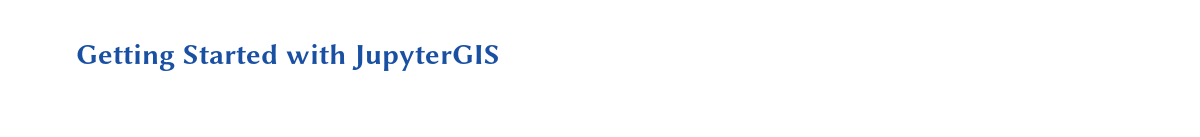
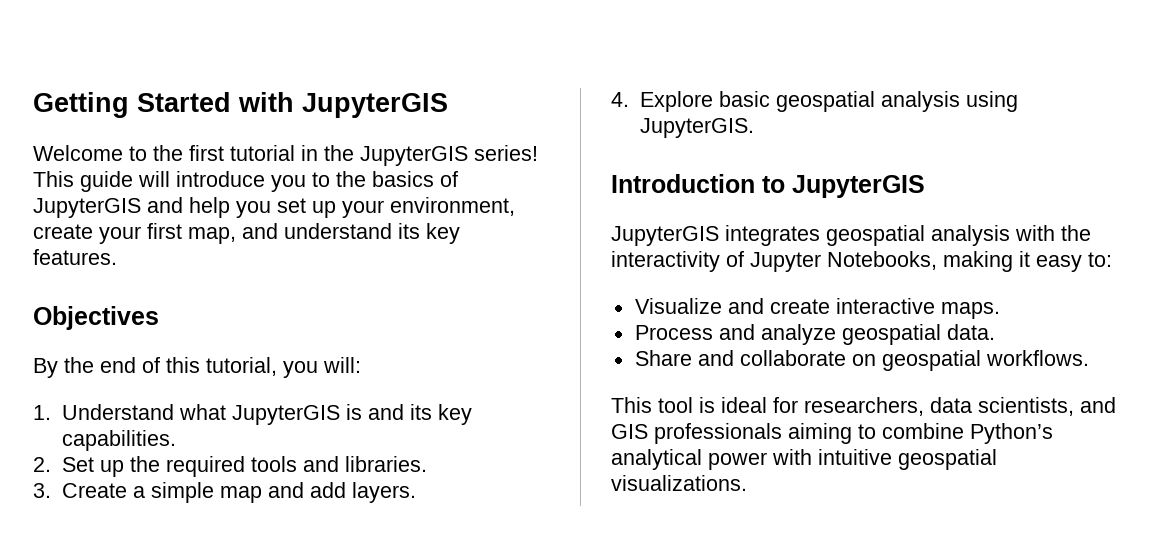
(501, 58) none -> [33,145,538,166] [33,171,458,192] [33,197,515,218] [33,223,460,244] [33,249,117,265] [33,306,159,330] [33,357,361,378] [33,404,472,425] [61,430,176,451] [33,456,427,477] [33,482,416,503] [611,91,1018,112] [639,118,754,138] [611,174,925,198] [611,225,1091,246] [611,251,1112,272] [634,298,1000,319] [634,324,995,345] [634,350,1089,371] [611,397,1116,416] [611,423,1053,444] [611,449,997,470] [611,475,747,491] // Welcome to the first tutorial in the JupyterGIS series! This guide will introduce you to the basics of JupyterGIS and help you set up your environment, create your first map, and understand its key features. // Objectives // By the end of this tutorial, you will: // 1. Understand what JupyterGIS is and its key capabilities. // 2. Set up the required tools and libraries. // 3. Create a simple map and add layers. // 4. Explore basic geospatial analysis using JupyterGIS. // Introduction to JupyterGIS // JupyterGIS integrates geospatial analysis with the interactivity of Jupyter Notebooks, making it easy to: // Visualize and create interactive maps. // Process and analyze geospatial data. // Share and collaborate on geospatial workflows. // This tool is ideal for researchers, data scientists, and GIS professionals aiming to combine Python’s analytical power with intuitive geospatial visualizations.

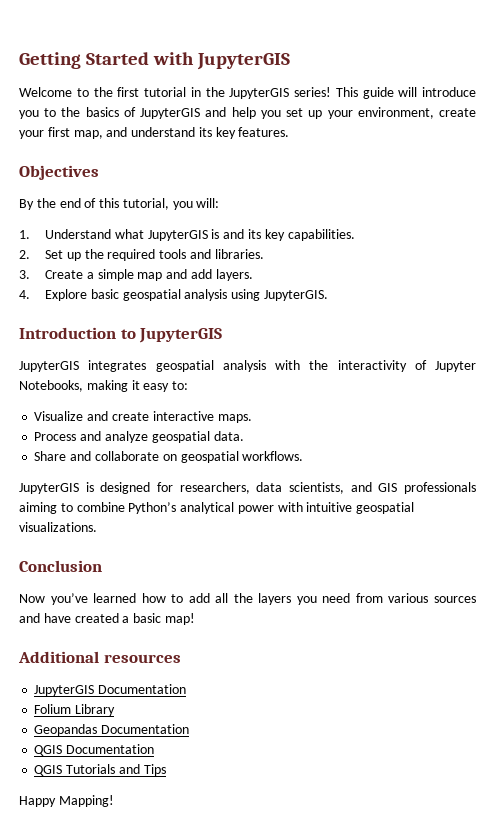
[611,397,767,413] This tool is ideal -> [19,482,151,494] JupyterGIS is designed
(747, 483) none -> [19,560,102,572] [19,593,477,605] [19,613,195,625] [18,651,181,663] [34,684,187,696] [34,704,116,716] [34,724,190,736] [34,744,155,756] [34,764,166,776] [19,795,114,807] // Conclusion // Now you’ve learned how to add all the layers you need from various sources and have created a basic map! // Additional resources // JupyterGIS Documentation // Folium Library // Geopandas Documentation // QGIS Documentation // QGIS Tutorials and Tips // Happy Mapping!

